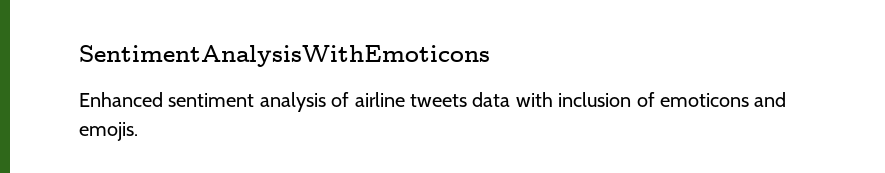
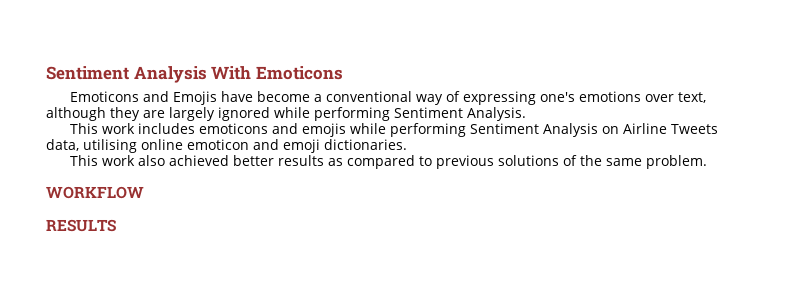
[79,45,490,67] [79,92,787,112] [79,122,138,141] SentimentAnalysisWithEmoticons // Enhanced sentiment analysis of airline tweets data with inclusion of emoticons and emojis. -> [46,66,343,83] [70,91,707,105] [46,107,526,121] [70,123,719,137] [46,139,407,153] [70,155,708,169] [46,186,144,199] [46,219,116,232] Sentiment Analysis With Emoticons // Emoticons and Emojis have become a conventional way of expressing one's emotions over text, although they are largely ignored while performing Sentiment Analysis. // This work includes emoticons and emojis while performing Sentiment Analysis on Airline Tweets data, utilising online emoticon and emoji dictionaries. // This work also achieved better results as compared to previous solutions of the same problem. // WORKFLOW // RESULTS

